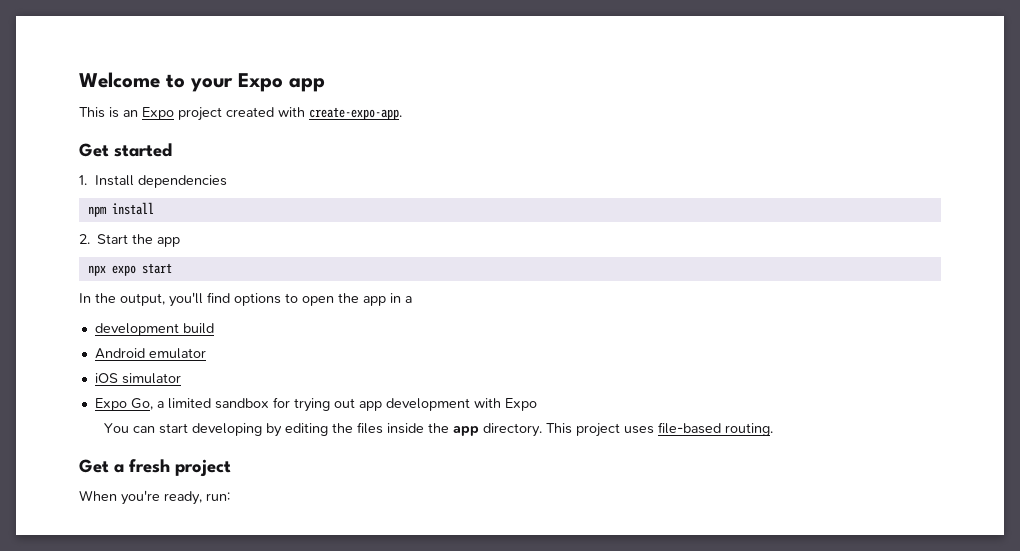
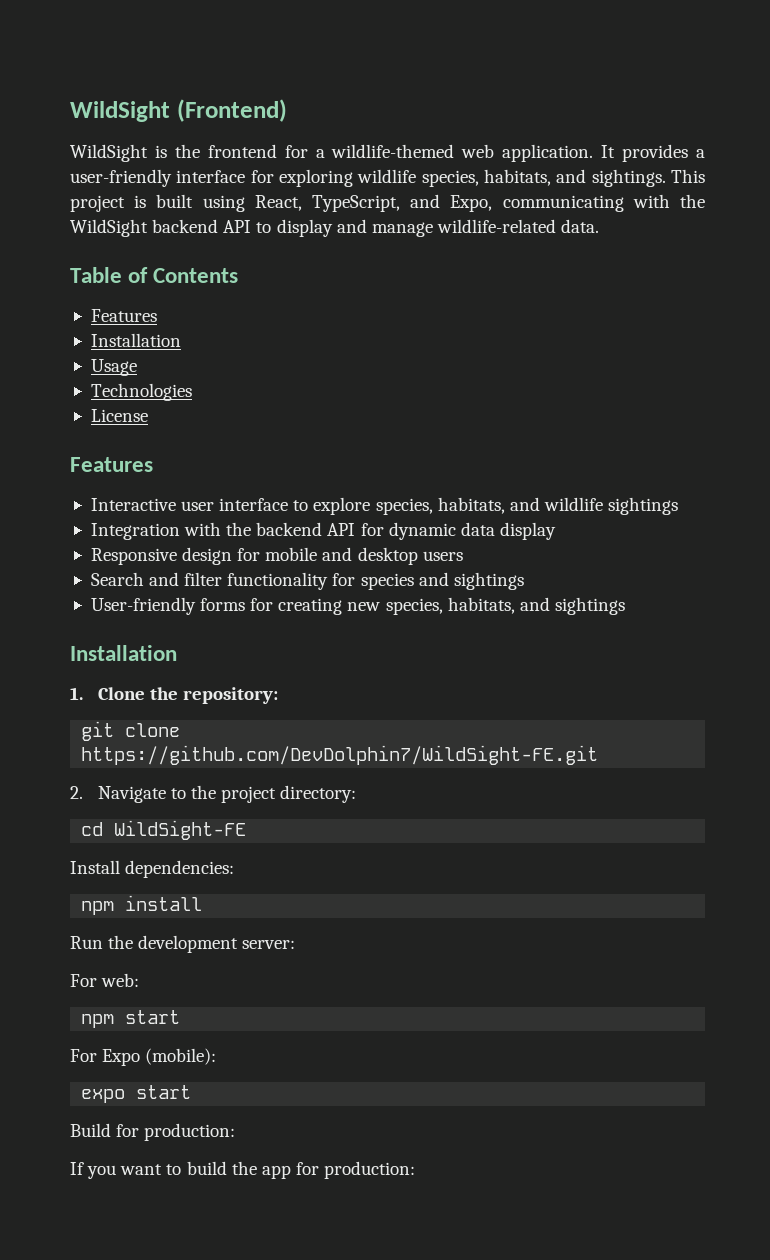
[79,72,325,92] [79,107,402,121] [79,143,172,157] [79,175,228,188] [87,202,154,217] [79,234,181,247] [87,263,172,276] [79,292,412,307] [94,323,214,336] [94,348,206,359] [94,373,181,384] [94,397,537,412] [104,422,774,437] [79,459,231,477] [79,490,230,505] Welcome to your Expo app // This is an Expo project created with create-expo-app. // Get started // 1. Install dependencies // npm install // 2. Start the app // npx expo start // In the output, you'll find options to open the app in a // development build // Android emulator // iOS simulator // Expo Go, a limited sandbox for trying out app development with Expo // You can start developing by editing the files inside the app directory. This project uses file-based routing. // Get a fresh project // When you're ready, run: -> [70,99,287,122] [70,144,705,162] [70,169,705,187] [70,194,706,212] [70,219,600,237] [70,267,239,283] [90,309,157,322] [90,333,181,347] [90,359,137,376] [90,383,192,401] [90,409,148,422] [70,457,153,472] [90,497,679,515] [90,522,556,540] [90,547,463,565] [90,572,524,590] [90,597,625,615] [70,645,177,661] [70,687,279,704] [81,721,181,741] [81,745,599,765] [70,785,357,803] [81,820,247,840] [70,860,235,878] [81,895,203,915] [70,935,296,953] [70,973,140,987] [81,1010,181,1028] [70,1048,217,1066] [81,1085,192,1103] [70,1123,236,1141] [70,1161,416,1179] WildSight (Frontend) // WildSight is the frontend for a wildlife-themed web application. It provides a user-friendly interface for exploring wildlife species, habitats, and sightings. This project is built using React, TypeScript, and Expo, communicating with the WildSight backend API to display and manage wildlife-related data. // Table of Contents // Features // Installation // Usage // Technologies // License // Features // Interactive user interface to explore species, habitats, and wildlife sightings // Integration with the backend API for dynamic data display // Responsive design for mobile and desktop users // Search and filter functionality for species and sightings // User-friendly forms for creating new species, habitats, and sightings // Installation // 1. Clone the repository: // git clone https://github.com/DevDolphin7/WildSight-FE.git // 2. Navigate to the project directory: // cd WildSight-FE // Install dependencies: // npm install // Run the development server: // For web: // npm start // For Expo (mobile): // expo start // Build for production: // If you want to build the app for production:

